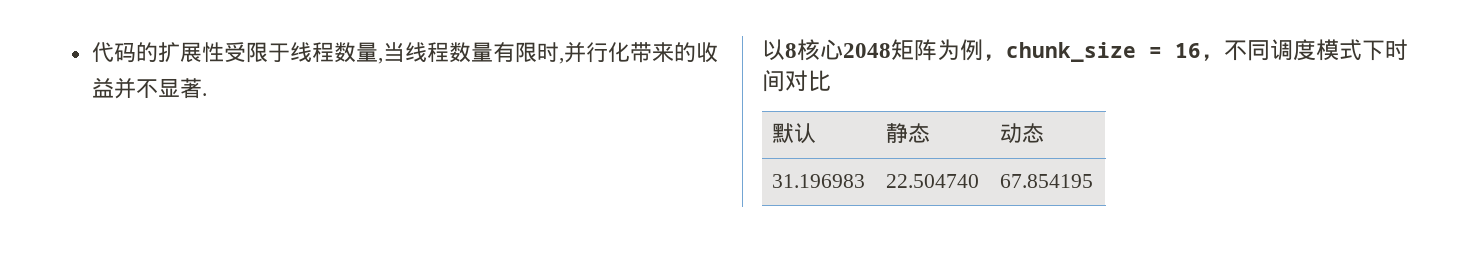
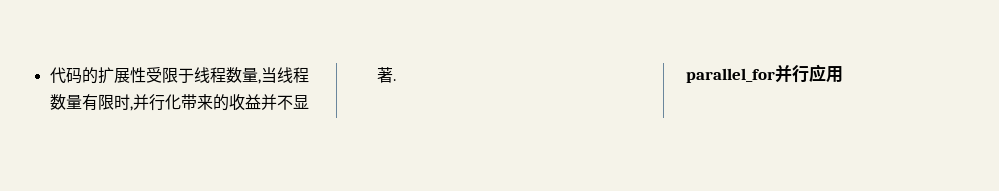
[762,39,1408,62] [762,70,831,92] [772,123,817,144] [886,123,931,143] [1000,123,1045,143] [772,174,866,188] [886,174,980,188] [1000,174,1094,188] 以8核心2048矩阵为例，chunk_size = 16，不同调度模式下时间对比 // 默认 | 静态 | 动态 // 31.196983 | 22.504740 | 67.854195 -> [686,64,843,83] parallel_for并行应用

